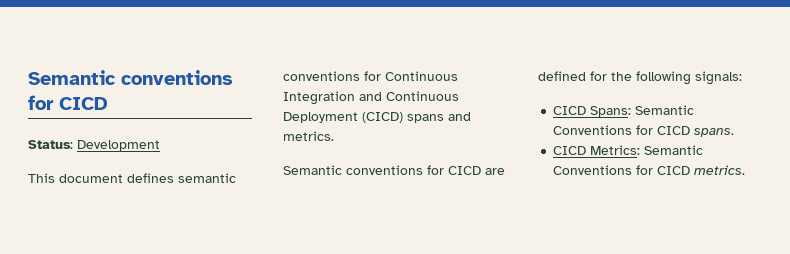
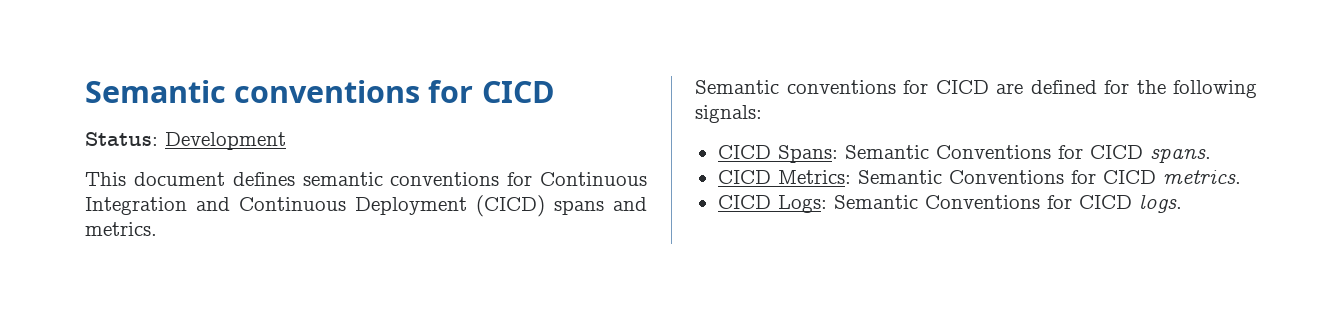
(746, 170) none -> [717,194,1182,213] // CICD Logs: Semantic Conventions for CICD logs.

